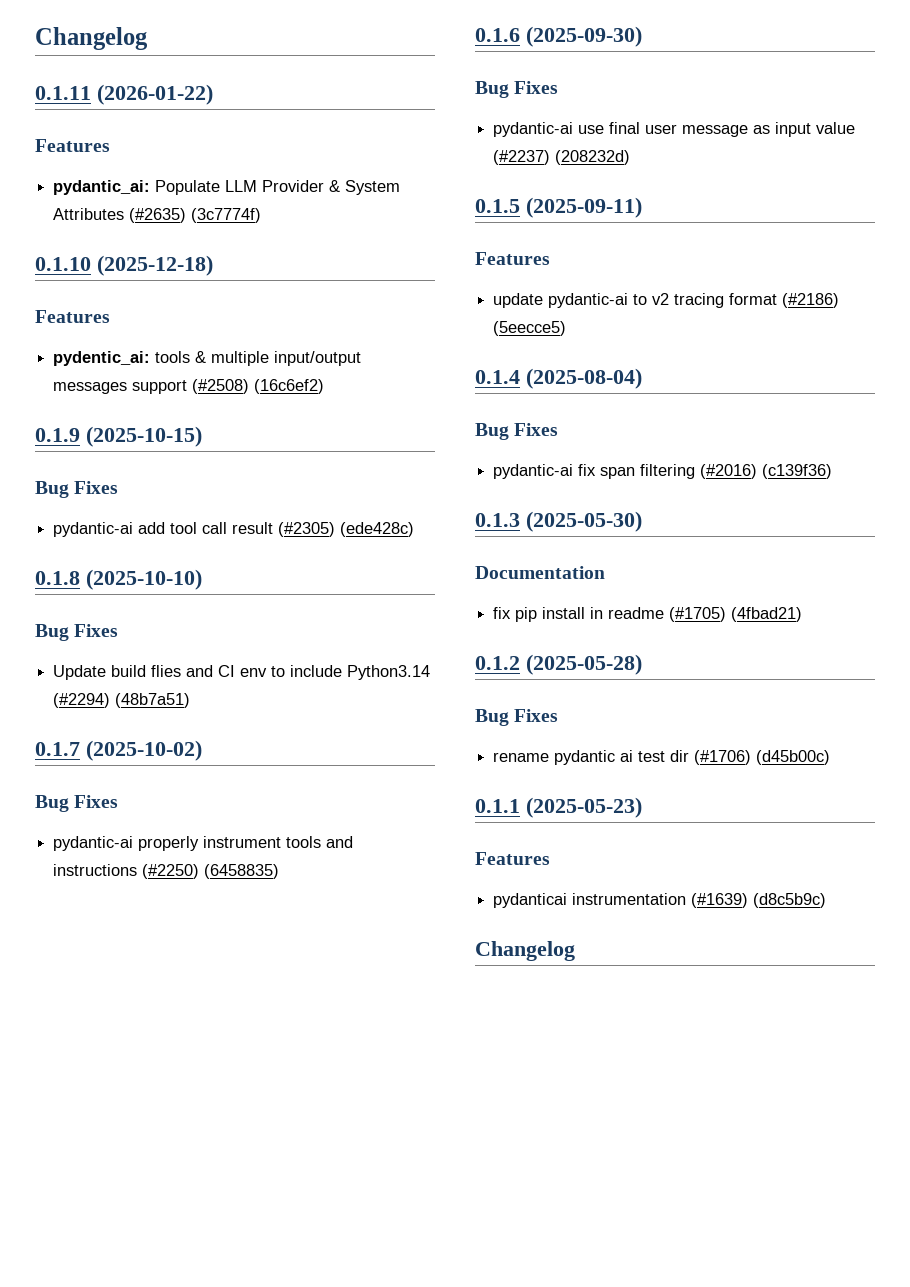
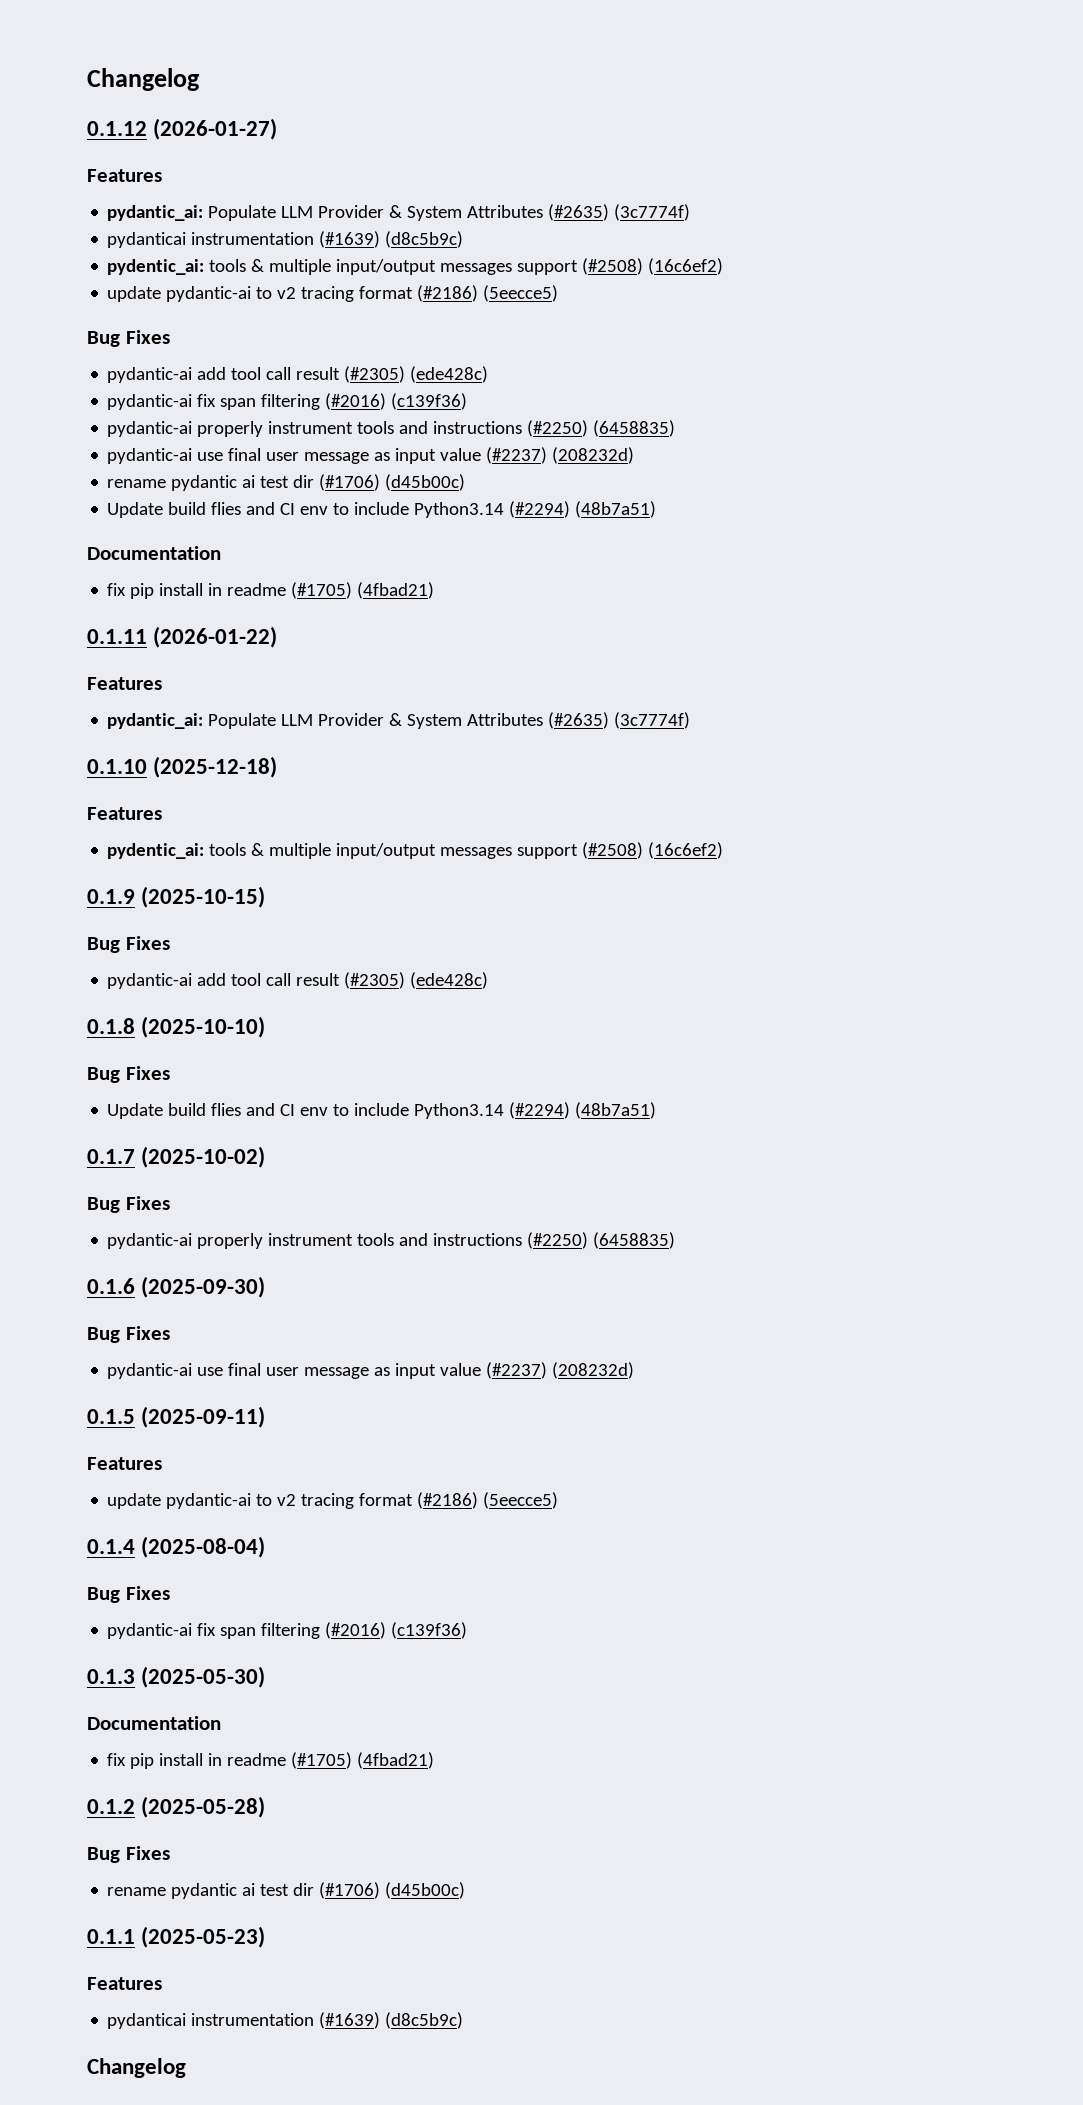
[35,27,148,50] Changelog -> [87,68,200,91] [87,118,278,140] [87,169,162,182] [107,204,691,221] [107,231,464,248] [107,258,724,275] [107,285,559,302] [87,330,170,347] [107,366,489,383] [107,393,468,410] [107,420,676,437] [107,447,635,464] [107,474,466,491] [107,501,657,518] [87,546,221,560] [107,582,435,599] Changelog // 0.1.12 (2026-01-27) // Features // pydantic_ai: Populate LLM Provider & System Attributes (#2635) (3c7774f) // pydanticai instrumentation (#1639) (d8c5b9c) // pydentic_ai: tools & multiple input/output messages support (#2508) (16c6ef2) // update pydantic-ai to v2 tracing format (#2186) (5eecce5) // Bug Fixes // pydantic-ai add tool call result (#2305) (ede428c) // pydantic-ai fix span filtering (#2016) (c139f36) // pydantic-ai properly instrument tools and instructions (#2250) (6458835) // pydantic-ai use final user message as input value (#2237) (208232d) // rename pydantic ai test dir (#1706) (d45b00c) // Update build flies and CI env to include Python3.14 (#2294) (48b7a51) // Documentation // fix pip install in readme (#1705) (4fbad21)

